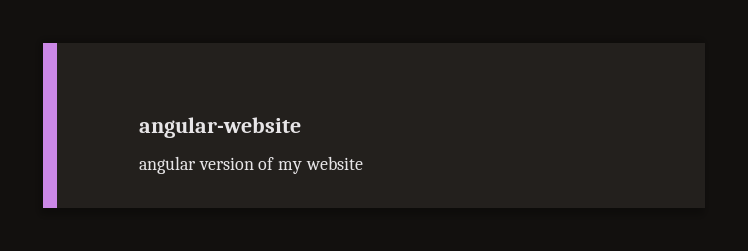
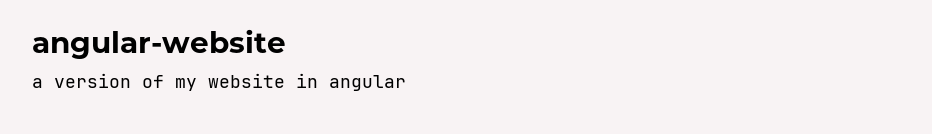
[139,156,196,174] angular -> [32,78,43,88] a
(363, 163) none -> [296,73,406,91] in angular

